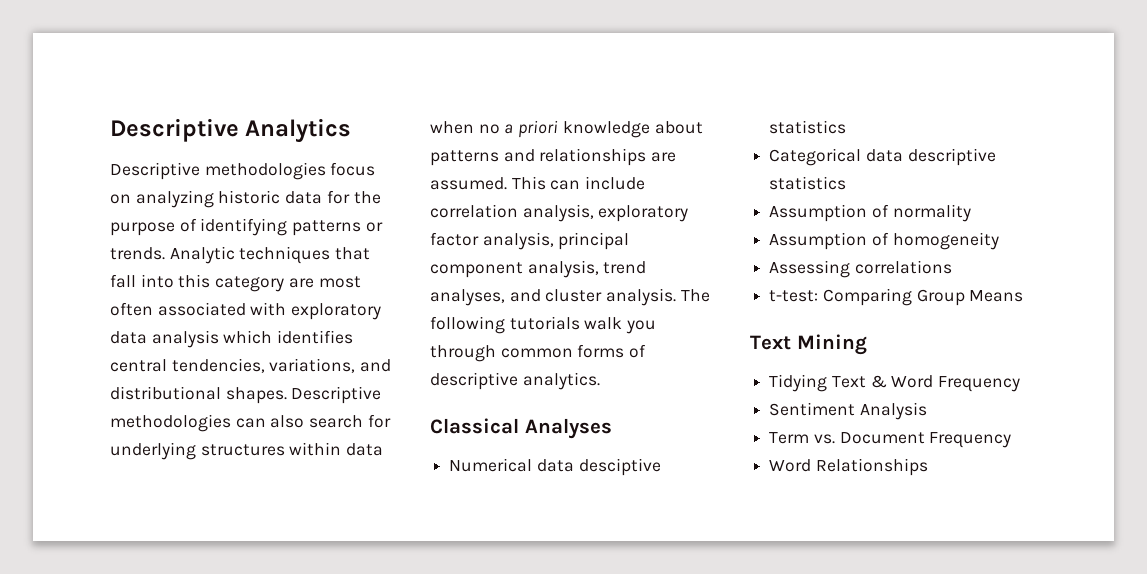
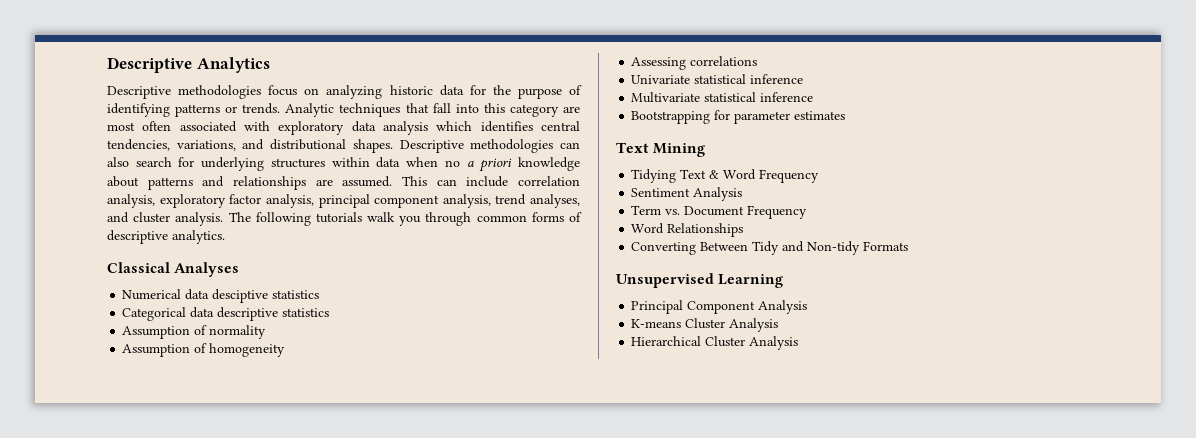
[769,288,1024,306] t-test: Comparing Group Means -> [631,74,804,84] [631,92,814,103] [631,110,846,124] Univariate statistical inference // Multivariate statistical inference // Bootstrapping for parameter estimates
(928, 467) none -> [631,241,909,255] [616,273,784,288] [631,300,808,314] [631,318,779,332] [631,336,799,350] // Converting Between Tidy and Non-tidy Formats // Unsupervised Learning // Principal Component Analysis // K-means Cluster Analysis // Hierarchical Cluster Analysis

